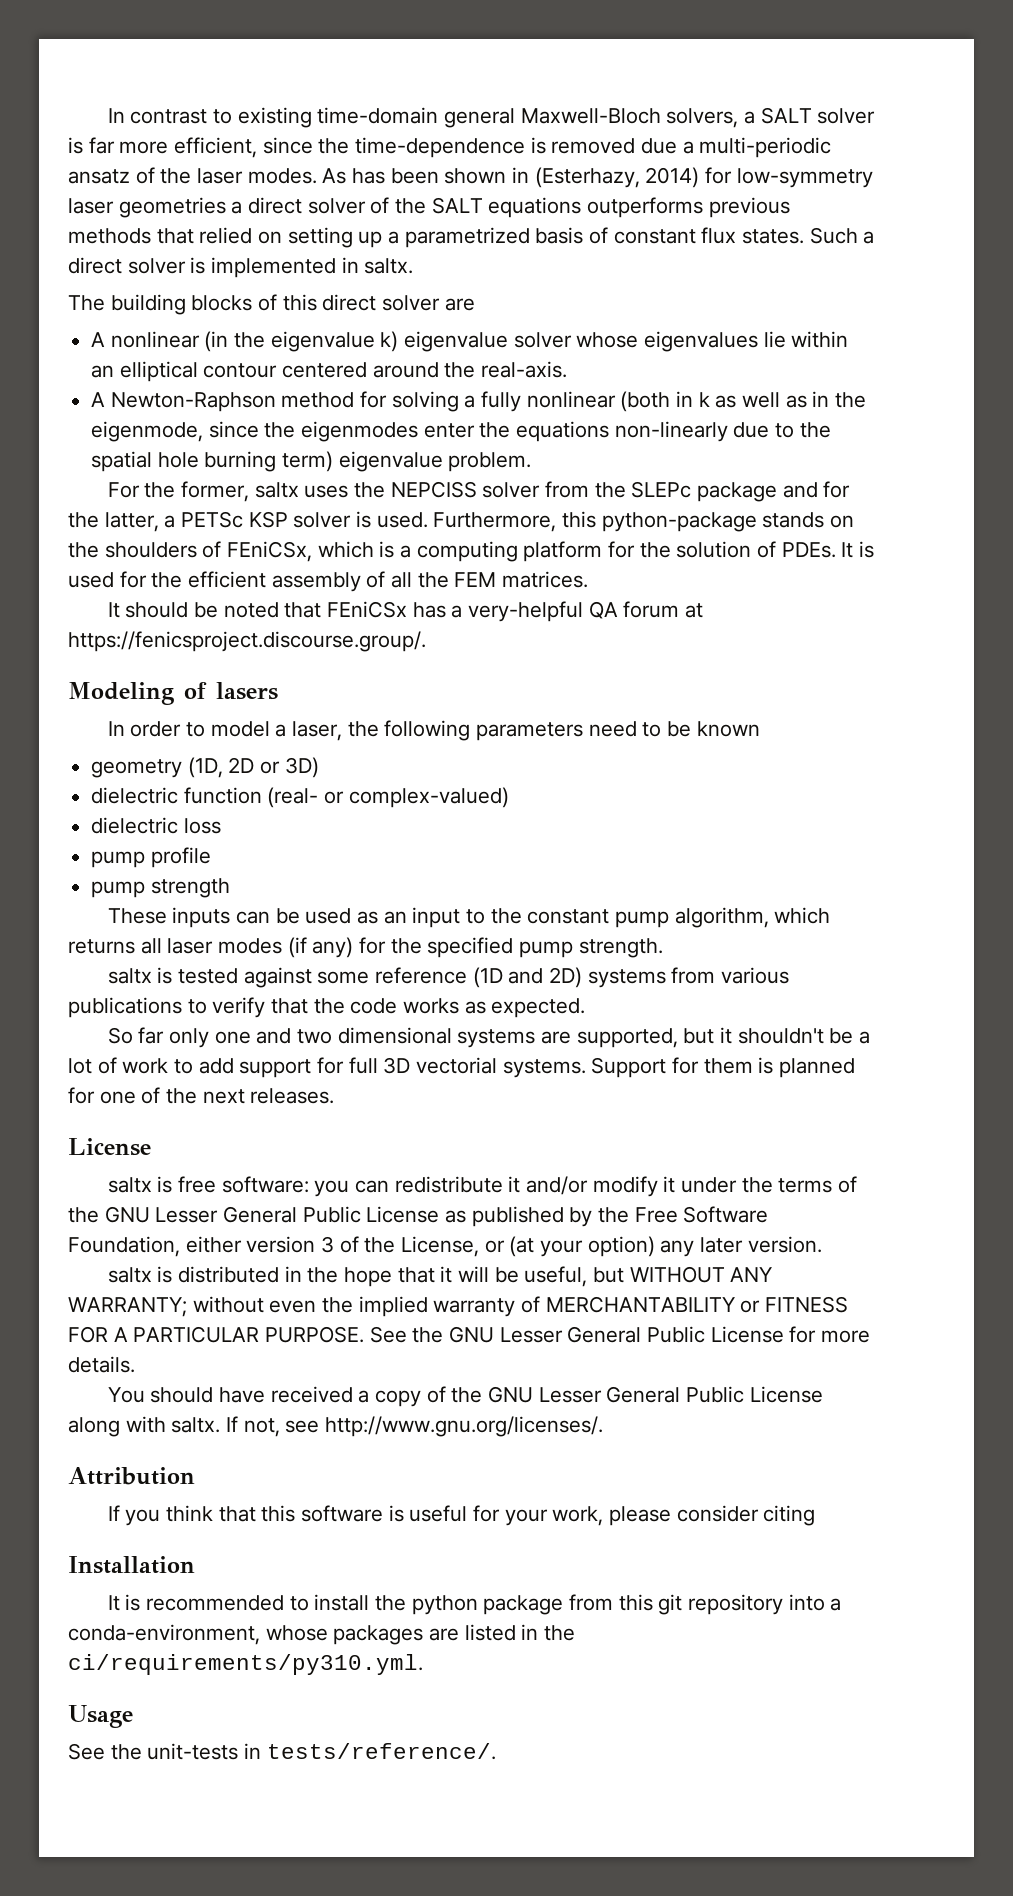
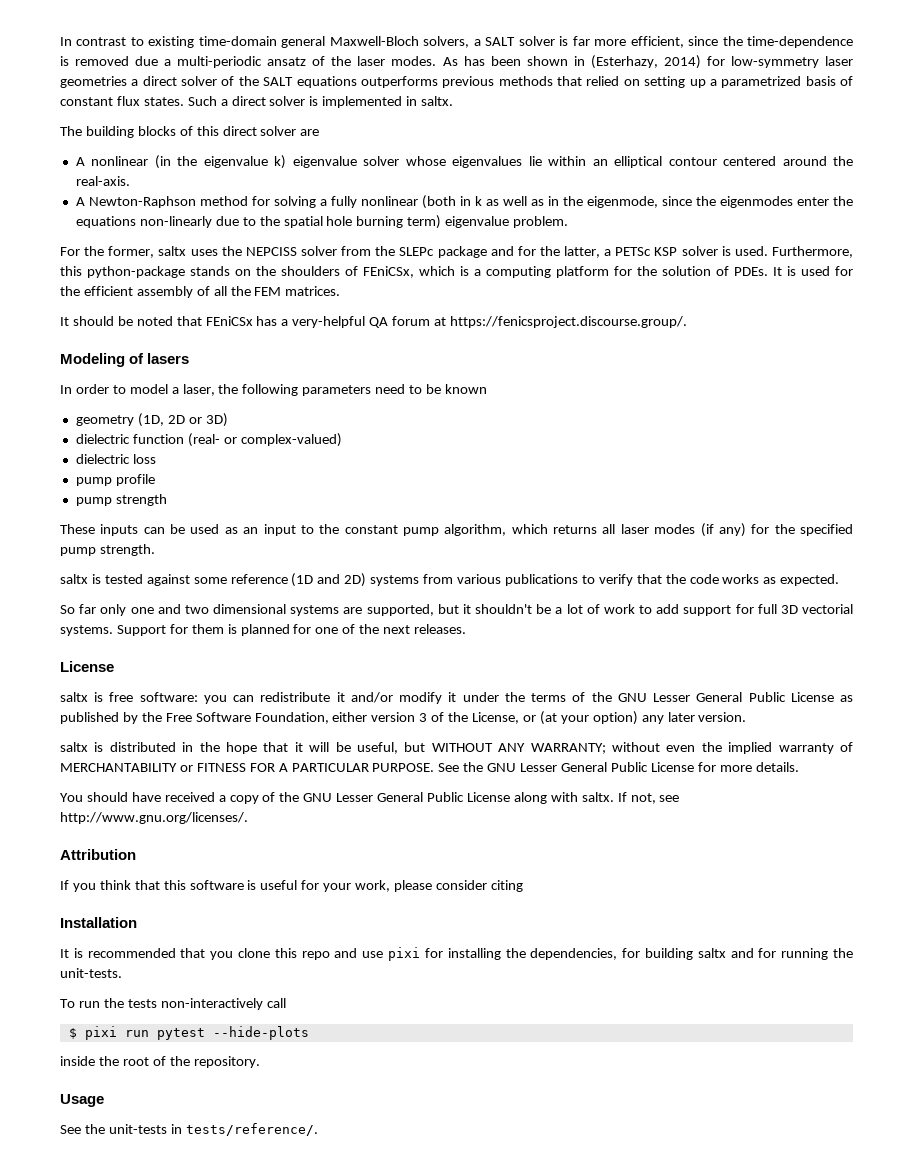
[289,1594,842,1615] [68,1624,576,1645] [68,1654,423,1675] to install the python package from this git repository into a conda-environment, whose packages are listed in the ci/requirements/py310.yml. -> [180,947,854,961] [60,968,122,978] [60,998,286,1010] [68,1026,309,1040] [60,1056,260,1068] that you clone this repo and use pixi for installing the dependencies, for building saltx and for running the unit-tests. // To run the tests non-interactively call // $ pixi run pytest --hide-plots // inside the root of the repository.

